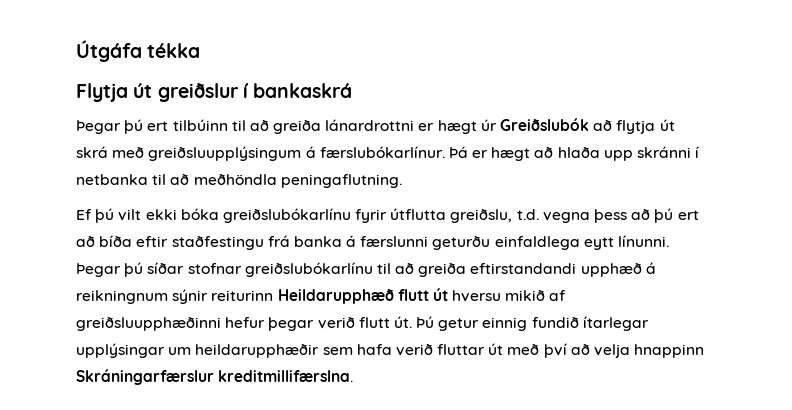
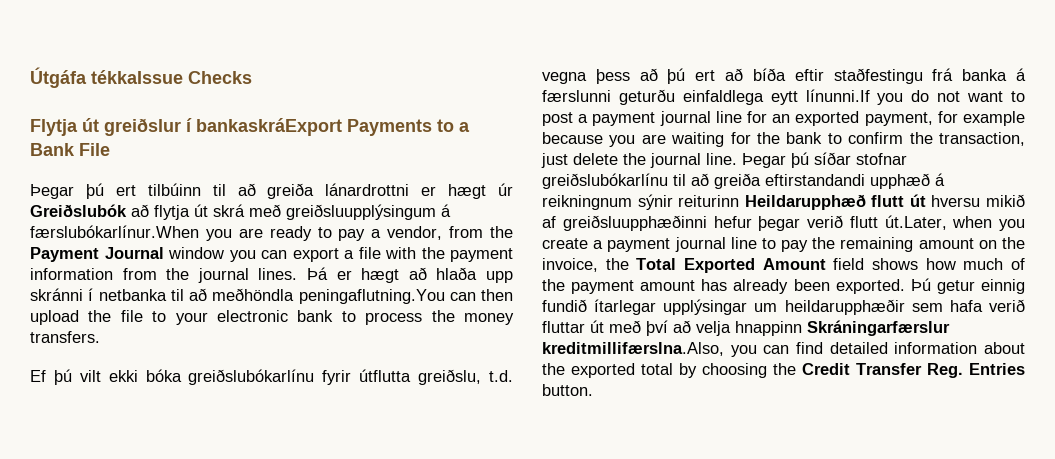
[147,43,201,58] tékka -> [91,70,252,84] tékkaIssue Checks
[253,83,353,98] bankaskrá -> [196,118,470,136] [30,143,110,156] bankaskráExport Payments to a Bank File
[319,146,445,158] færslubókarlínur. -> [30,225,514,241] [30,247,513,262] [30,268,298,283] færslubókarlínur.When you are ready to pay a vendor, from the Payment Journal window you can export a file with the payment information from the journal lines.
[280,174,402,188] peningaflutning. -> [298,289,513,304] [30,310,514,325] [30,331,100,343] peningaflutning.You can then upload the file to your electronic bank to process the money transfers.
[618,235,670,247] línunni. -> [805,89,1025,105] [542,111,1025,126] [542,132,1025,147] [541,153,737,168] línunni.If you do not want to post a payment journal line for an exported payment, for example because you are waiting for the bank to confirm the transaction, just delete the journal line.
[393,316,412,328] út. -> [884,215,1025,231] [542,237,1025,252] [542,258,1025,273] [542,279,905,294] út.Later, when you create a payment journal line to pay the remaining amount on the invoice, the Total Exported Amount field shows how much of the payment amount has already been exported.
[218,370,354,382] kreditmillifærslna. -> [542,342,1025,357] [542,363,1025,378] [542,384,593,396] kreditmillifærslna.Also, you can find detailed information about the exported total by choosing the Credit Transfer Reg. Entries button.

